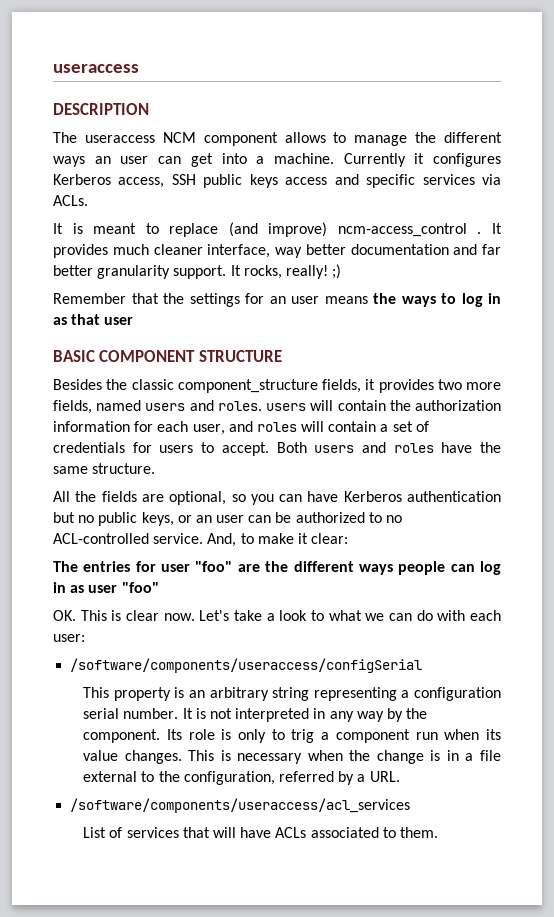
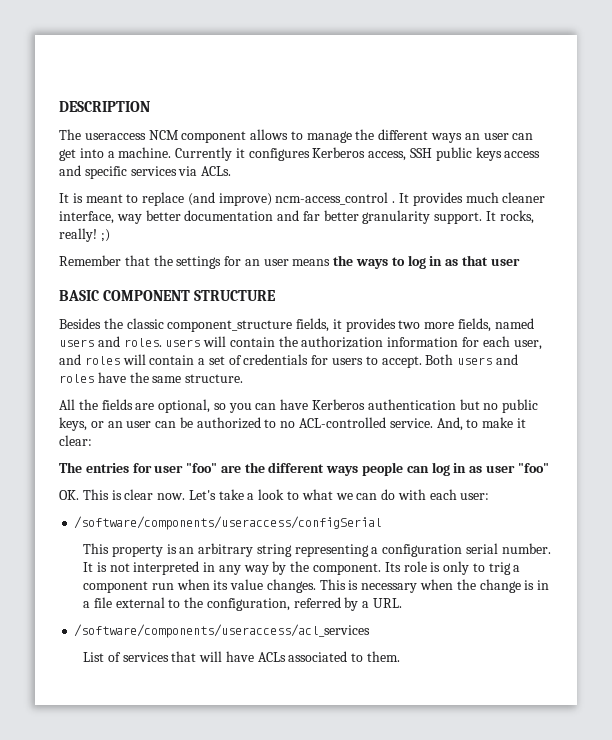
[53,64,139,73] useraccess // -> (59, 106) none

